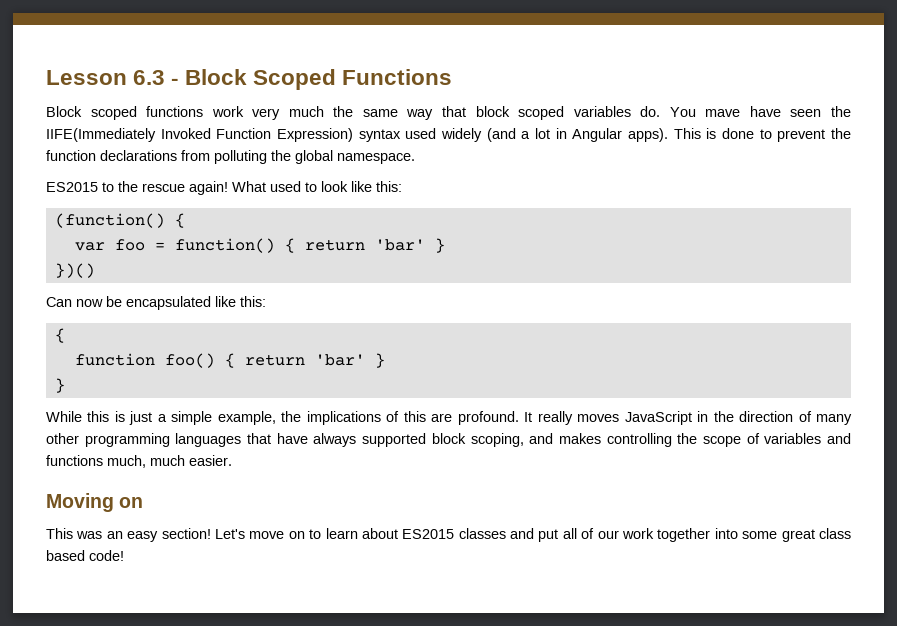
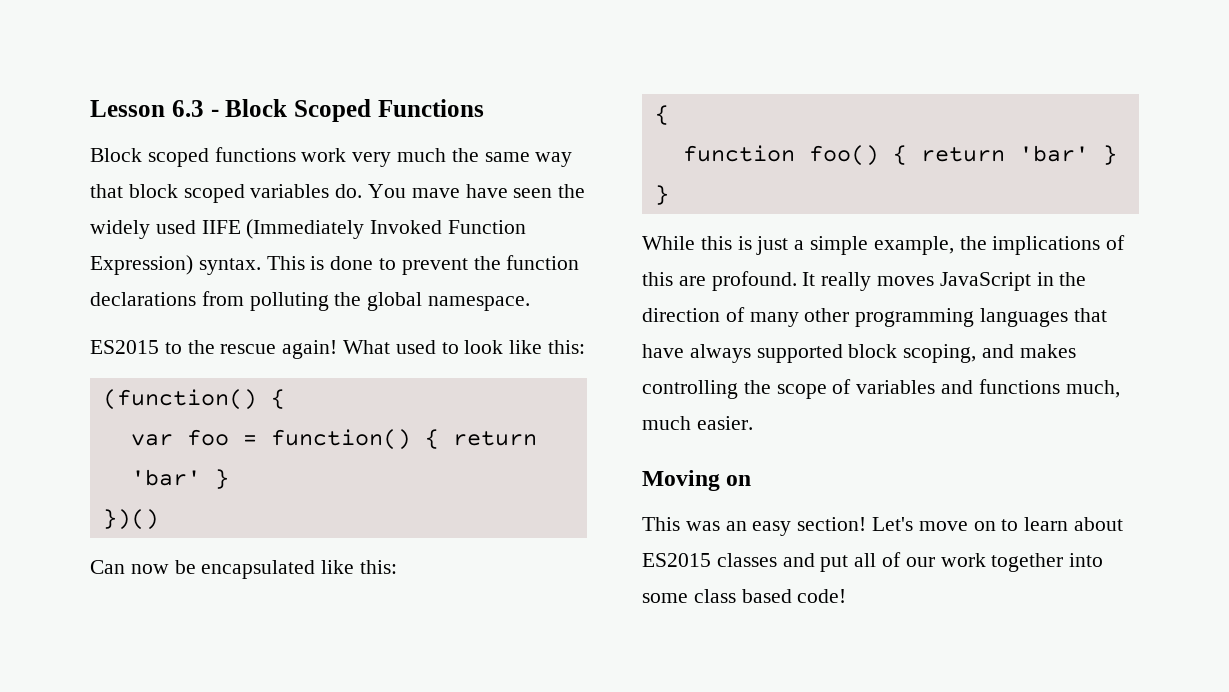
[46,128,668,142] IIFE(Immediately Invoked Function Expression) syntax used widely (and a lot in Angular apps). -> [90,219,527,239] [90,255,261,275] widely used IIFE (Immediately Invoked Function Expression) syntax.
[781,529,815,542] great -> (688, 598) none

